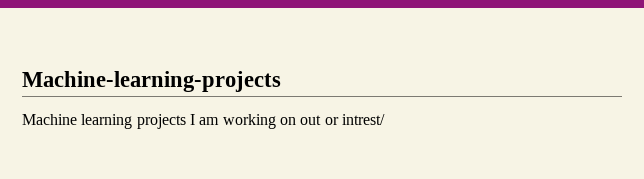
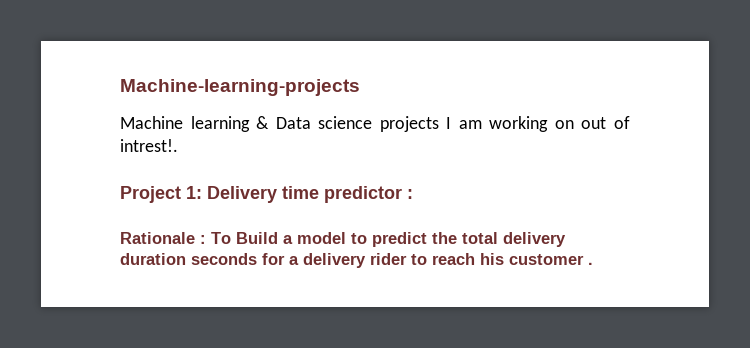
(133, 121) none -> [256,116,373,129] & Data science
[324,114,385,125] or intrest/ -> [614,116,630,129] [120,139,178,152] [120,186,413,203] [120,232,566,247] [120,253,593,268] of intrest!. // Project 1: Delivery time predictor : // Rationale : To Build a model to predict the total delivery duration seconds for a delivery rider to reach his customer .

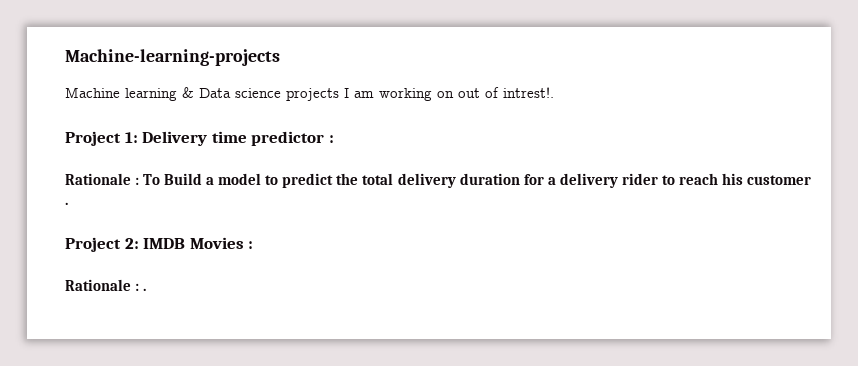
[191,253,257,265] seconds -> (520, 179) none
(593, 263) none -> [65,237,254,252] [65,279,147,291] // Project 2: IMDB Movies : // Rationale : .

